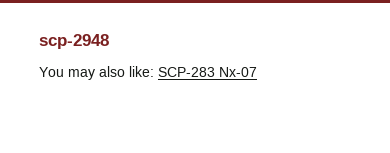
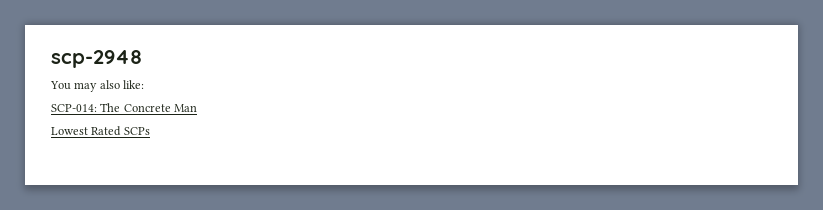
[158,67,257,77] SCP-283 Nx-07 -> [51,103,198,112] [51,126,150,136] // SCP-014: The Concrete Man // Lowest Rated SCPs

